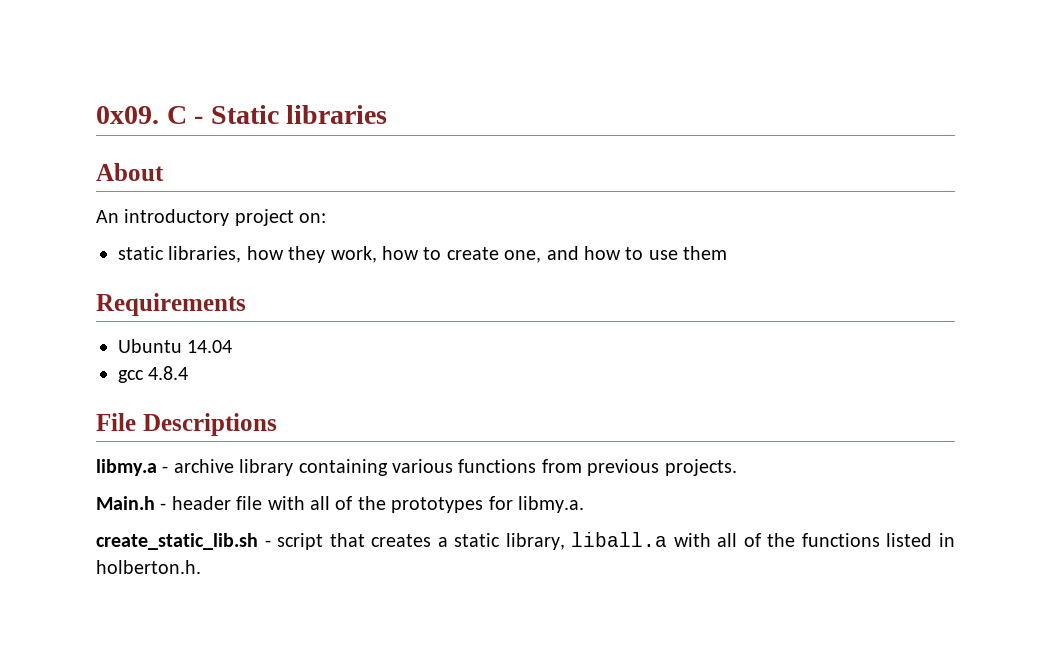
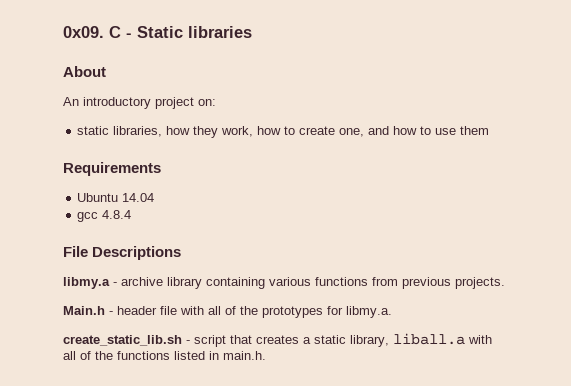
[96,560,201,574] holberton.h. -> [223,351,266,360] main.h.

